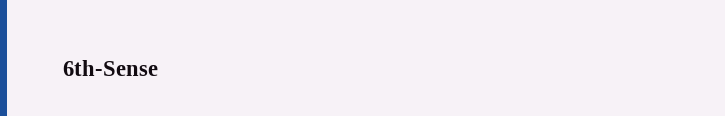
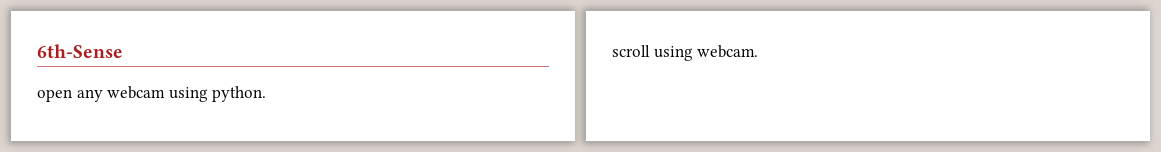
(158, 68) none -> [37,86,267,102] [612,45,759,61] // open any webcam using python. // scroll using webcam.

